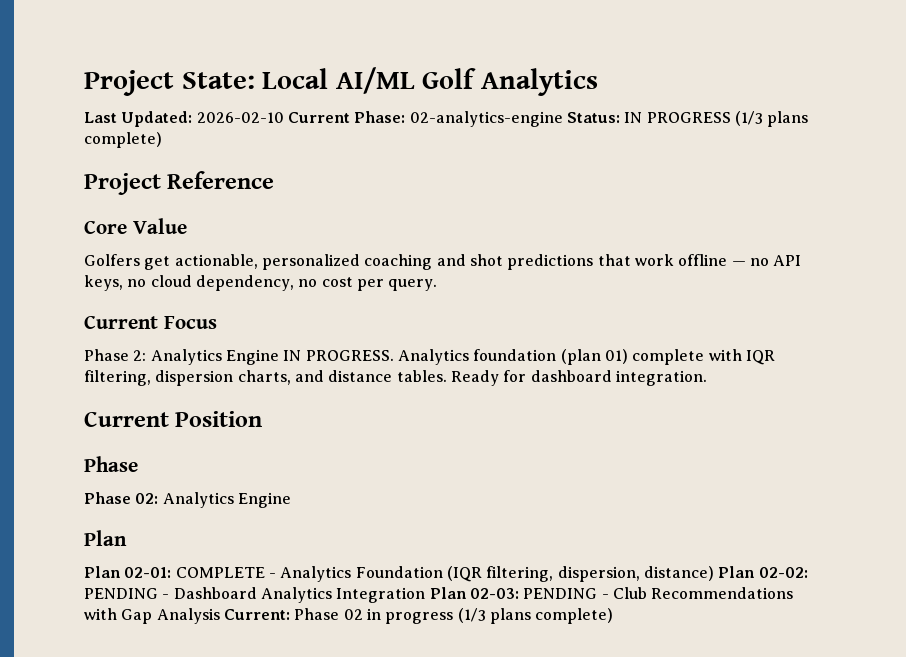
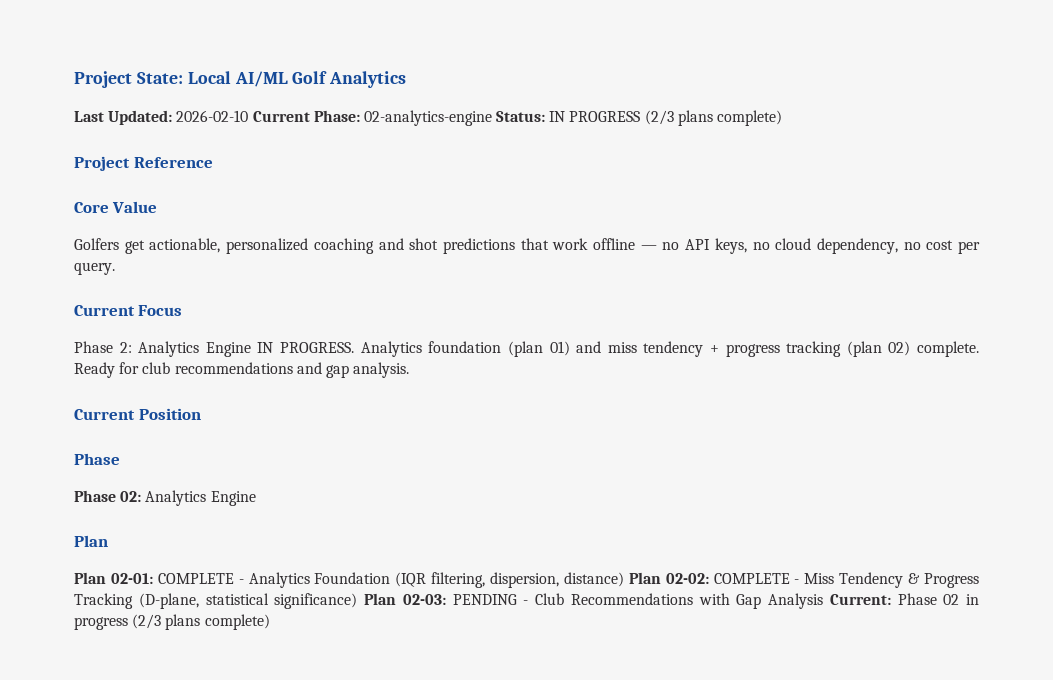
[734,111,763,126] (1/3 -> [644,110,674,125] (2/3
[632,349,775,365] [84,370,707,386] complete with IQR filtering, dispersion charts, and distance tables. Ready for dashboard integration. -> [576,341,979,357] [74,362,410,378] and miss tendency + progress tracking (plan 02) complete. Ready for club recommendations and gap analysis.
[84,587,426,603] PENDING - Dashboard Analytics Integration -> [713,572,979,588] [74,593,358,609] COMPLETE - Miss Tendency & Progress Tracking (D-plane, statistical significance)
[457,608,486,623] (1/3 -> [132,614,162,629] (2/3

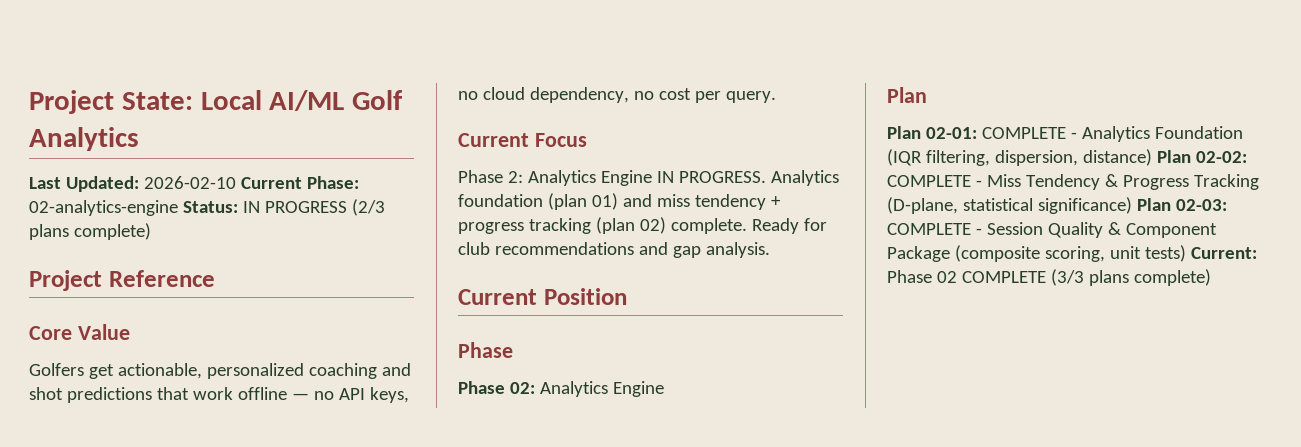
[452,593,979,609] [74,614,162,630] PENDING - Club Recommendations with Gap Analysis Current: Phase 02 in progress (2/3 -> [887,222,1217,238] [887,245,1257,262] [887,269,1084,286] COMPLETE - Session Quality & Component Package (composite scoring, unit tests) Current: Phase 02 COMPLETE (3/3

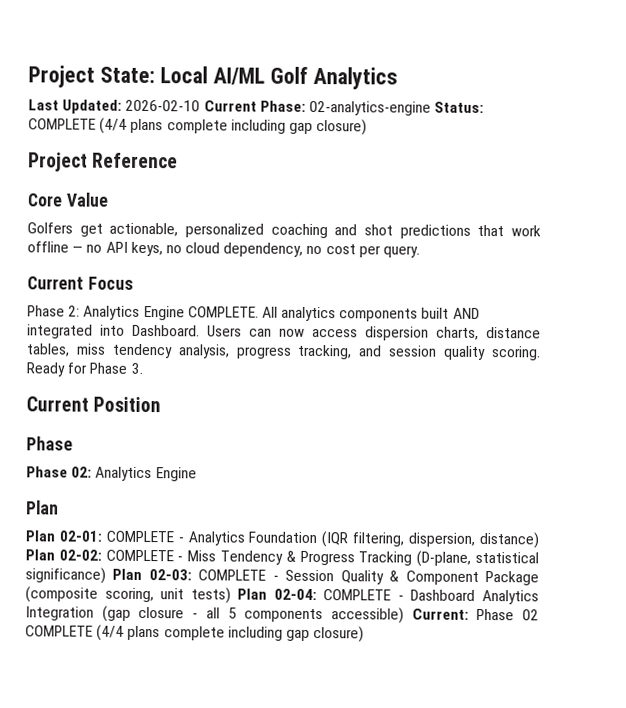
[242,199,385,216] [29,223,151,240] IN PROGRESS (2/3 plans complete) -> [28,117,368,136] COMPLETE (4/4 plans complete including gap closure)
[656,170,839,186] [458,193,781,210] [458,217,827,234] [458,242,770,258] IN PROGRESS. Analytics foundation (plan 01) and miss tendency + progress tracking (plan 02) complete. Ready for club recommendations and gap analysis. -> [187,306,480,322] [27,324,541,341] [26,343,542,361] [26,362,143,377] COMPLETE. All analytics components built AND integrated into Dashboard. Users can now access dispersion charts, distance tables, miss tendency analysis, progress tracking, and session quality scoring. Ready for Phase 3.
[1190,247,1257,259] [887,269,1211,286] Current: Phase 02 COMPLETE (3/3 plans complete) -> [237,588,539,605] [25,605,539,624] [25,624,365,643] Plan 02-04: COMPLETE - Dashboard Analytics Integration (gap closure - all 5 components accessible) Current: Phase 02 COMPLETE (4/4 plans complete including gap closure)

